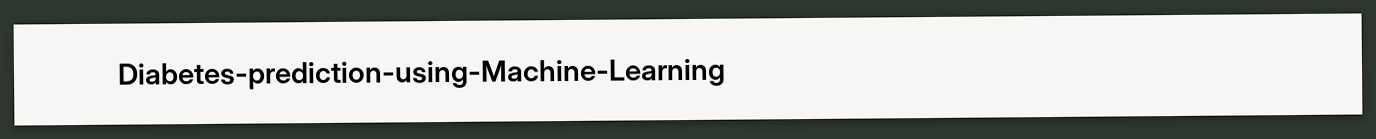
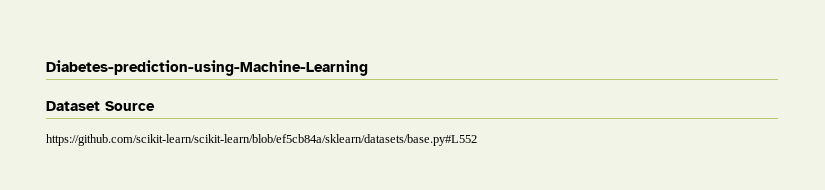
(726, 74) none -> [46,101,155,111] [46,134,477,146] // Dataset Source // https://github.com/scikit-learn/scikit-learn/blob/ef5cb84a/sklearn/datasets/base.py#L552

